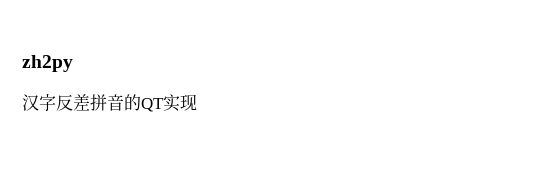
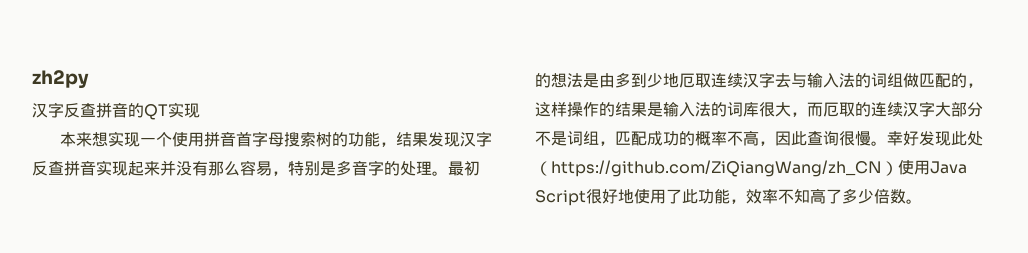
[73,94,90,111] 差 -> [80,103,96,117] 查
(197, 102) none -> [60,131,493,147] [32,160,480,176] [535,72,983,88] [535,101,983,117] [535,130,983,146] [535,160,967,177] [535,188,922,206] // 本来想实现一个使用拼音首字母搜索树的功能，结果发现汉字反查拼音实现起来并没有那么容易，特别是多音字的处理。最初的想法是由多到少地厄取连续汉字去与输入法的词组做匹配的，这样操作的结果是输入法的词库很大，而厄取的连续汉字大部分不是词组，匹配成功的概率不高，因此查询很慢。幸好发现此处（https://github.com/ZiQiangWang/zh_CN）使用Java Script很好地使用了此功能，效率不知高了多少倍数。

